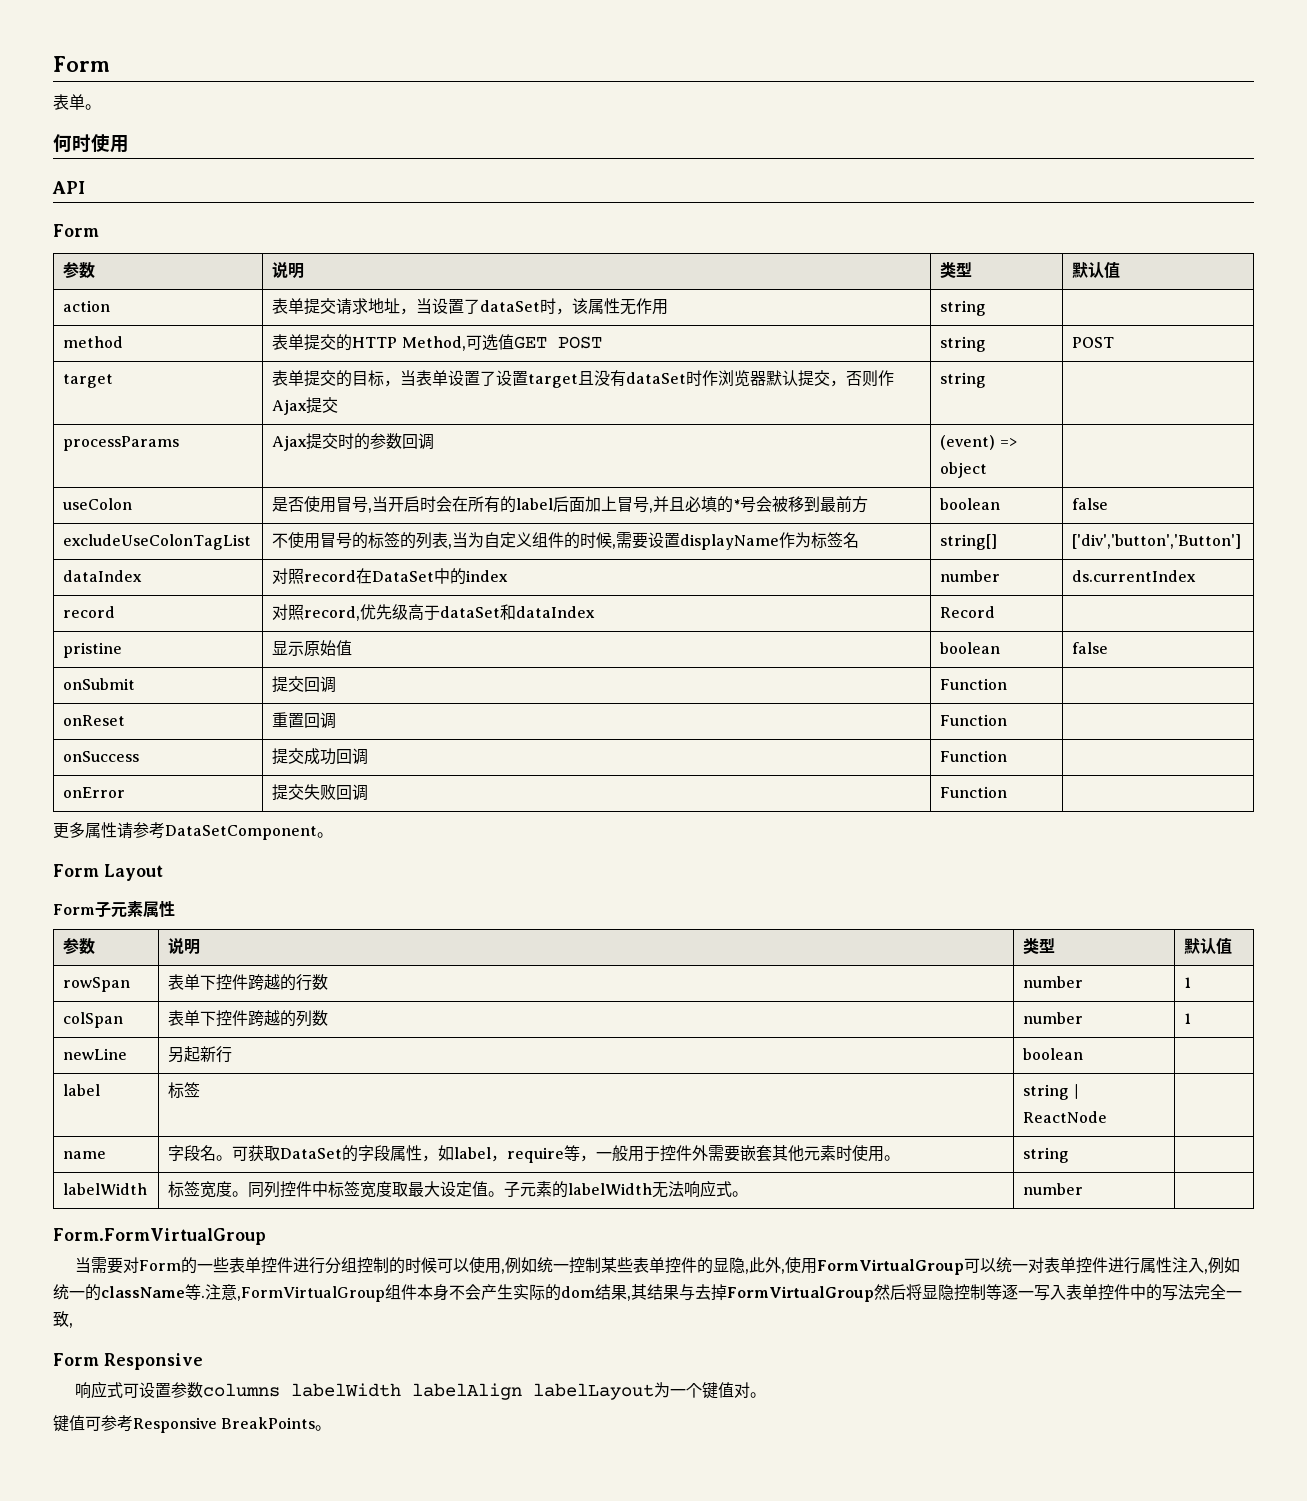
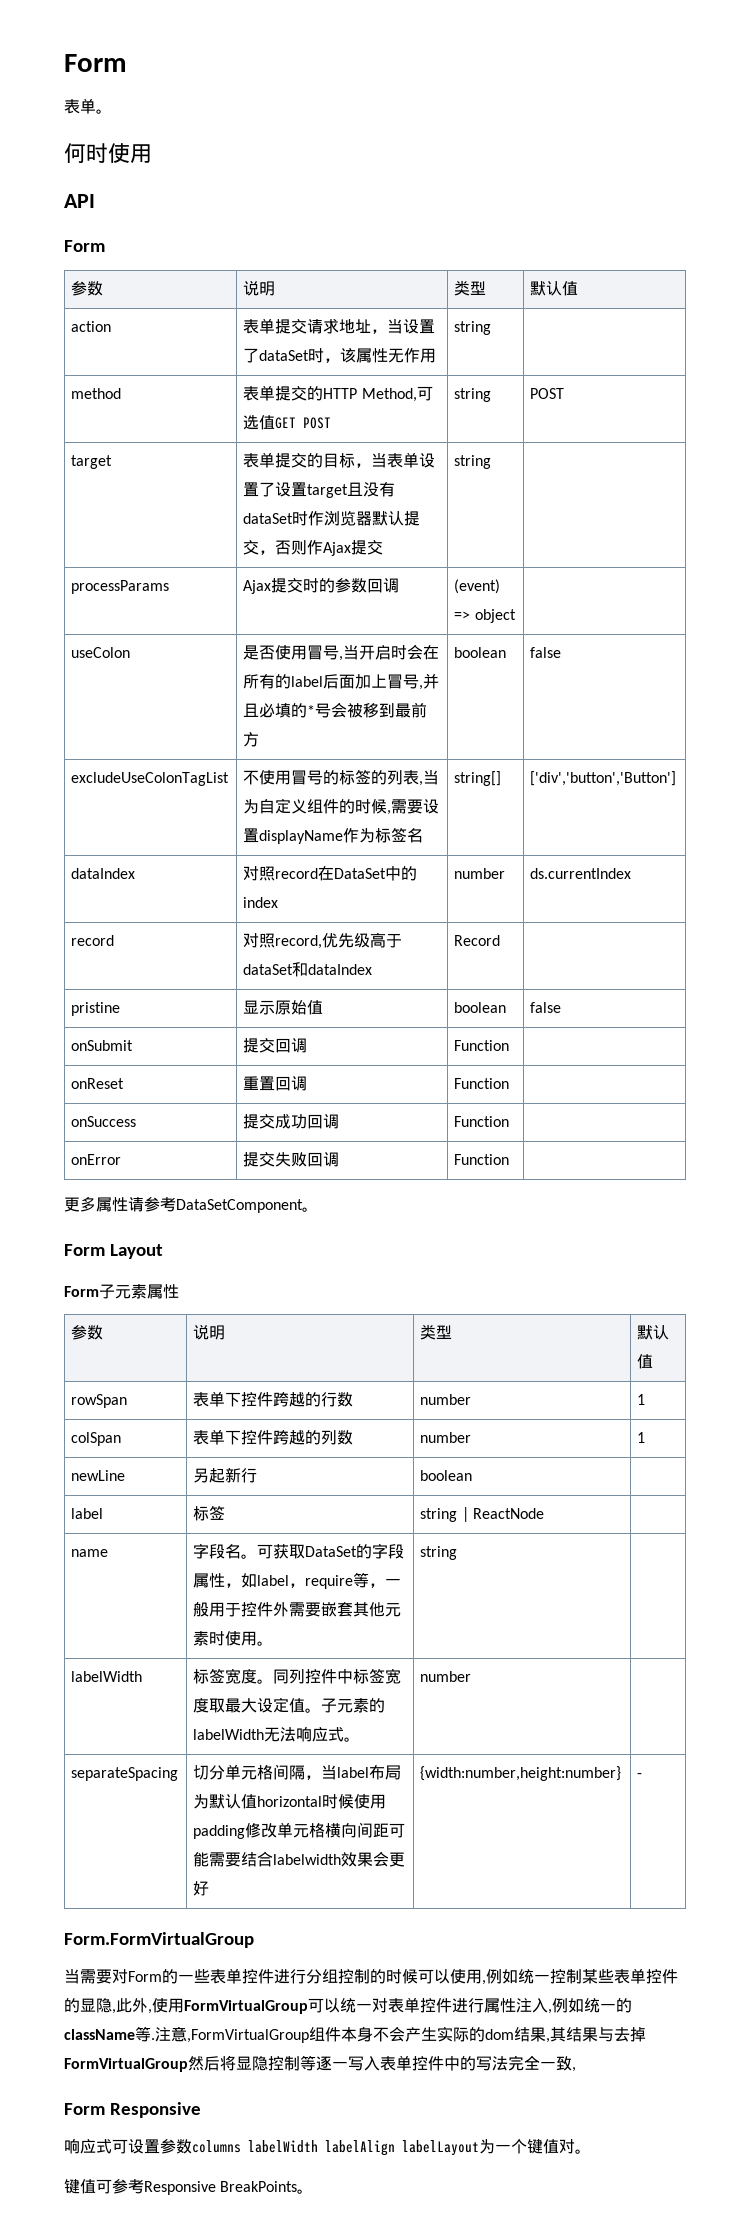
(1084, 1189) none -> [71,1767,179,1781] [193,1764,402,1780] [193,1793,387,1809] [193,1822,406,1839] [193,1851,406,1867] [193,1881,210,1896] [420,1766,622,1781] [637,1773,643,1778] // separateSpacing | 切分单元格间隔，当label布局为默认值horizontal时候使用padding修改单元格横向间距可能需要结合labelwidth效果会更好 | {width:number,height:number} | -

